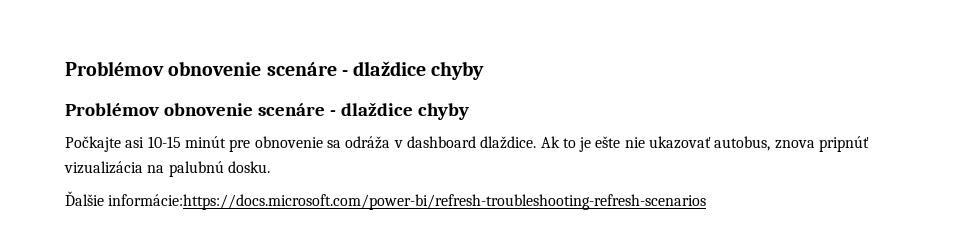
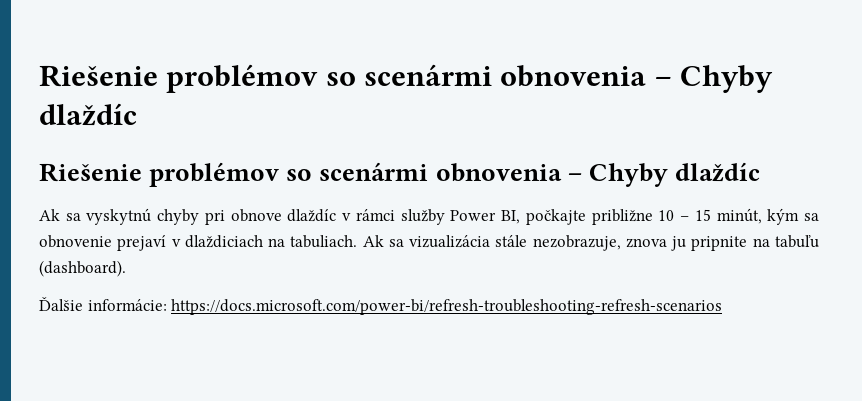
[65,61,485,80] [65,102,469,120] [65,136,870,152] [64,161,270,177] Problémov obnovenie scenáre - dlaždice chyby // Problémov obnovenie scenáre - dlaždice chyby // Počkajte asi 10-15 minút pre obnovenie sa odráža v dashboard dlaždice. Ak to je ešte nie ukazovať autobus, znova pripnúť vizualizácia na palubnú dosku. -> [39,64,774,93] [39,103,137,126] [39,162,761,187] [39,208,819,225] [39,235,819,251] [39,260,126,277] Riešenie problémov so scenármi obnovenia – Chyby dlaždíc // Riešenie problémov so scenármi obnovenia – Chyby dlaždíc // Ak sa vyskytnú chyby pri obnove dlaždíc v rámci služby Power BI, počkajte približne 10 – 15 minút, kým sa obnovenie prejaví v dlaždiciach na tabuliach. Ak sa vizualizácia stále nezobrazuje, znova ju pripnite na tabuľu (dashboard).
[108,194,707,210] informácie:https://docs.microsoft.com/power-bi/refresh-troubleshooting-refresh-scenarios -> [87,299,723,315] informácie: https://docs.microsoft.com/power-bi/refresh-troubleshooting-refresh-scenarios

